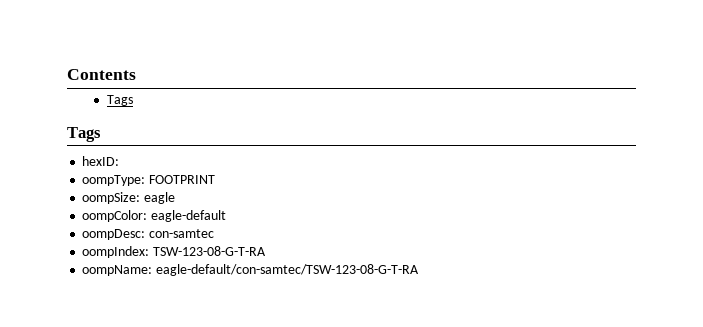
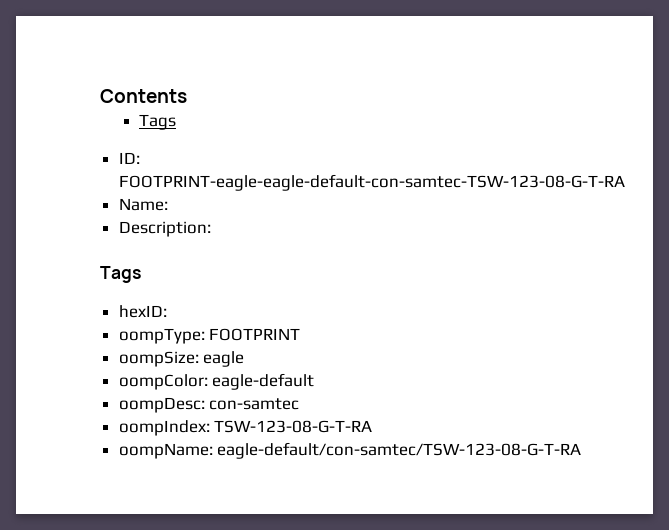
(133, 100) none -> [118,152,140,164] [118,174,625,191] [118,198,168,211] [118,221,211,237] // ID: FOOTPRINT-eagle-eagle-default-con-samtec-TSW-123-08-G-T-RA // Name: // Description:

